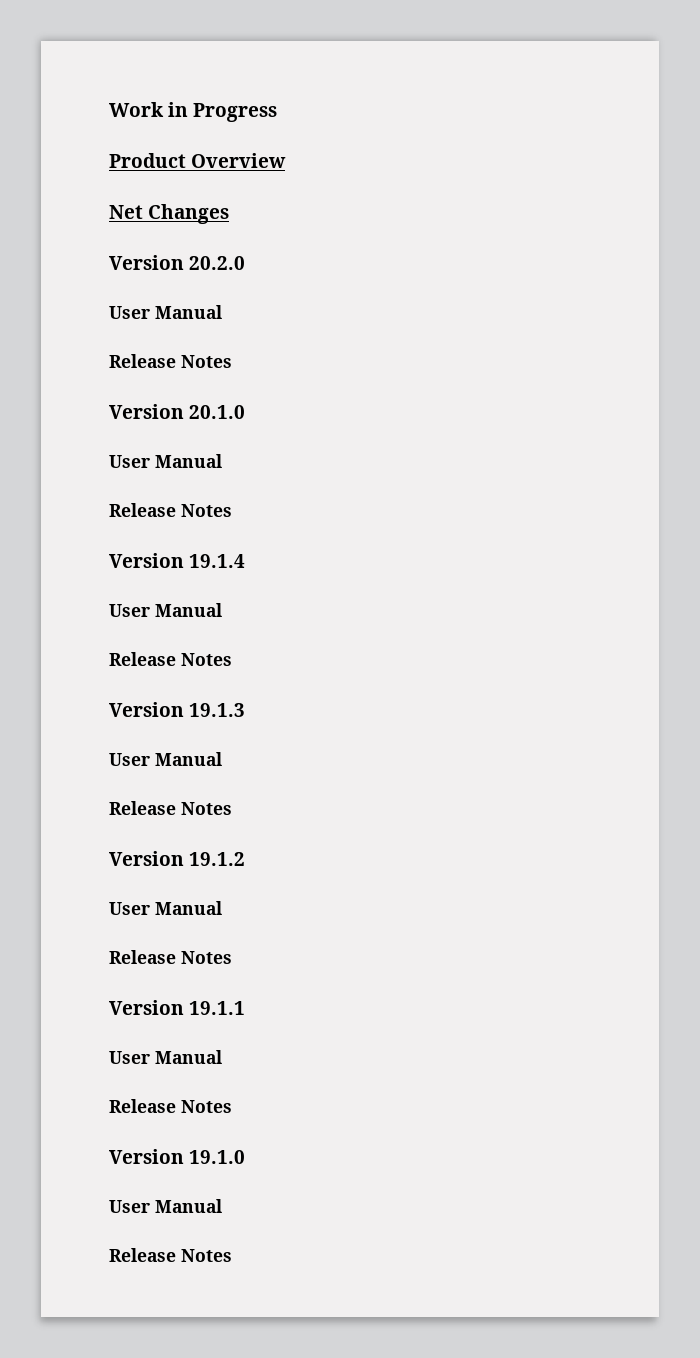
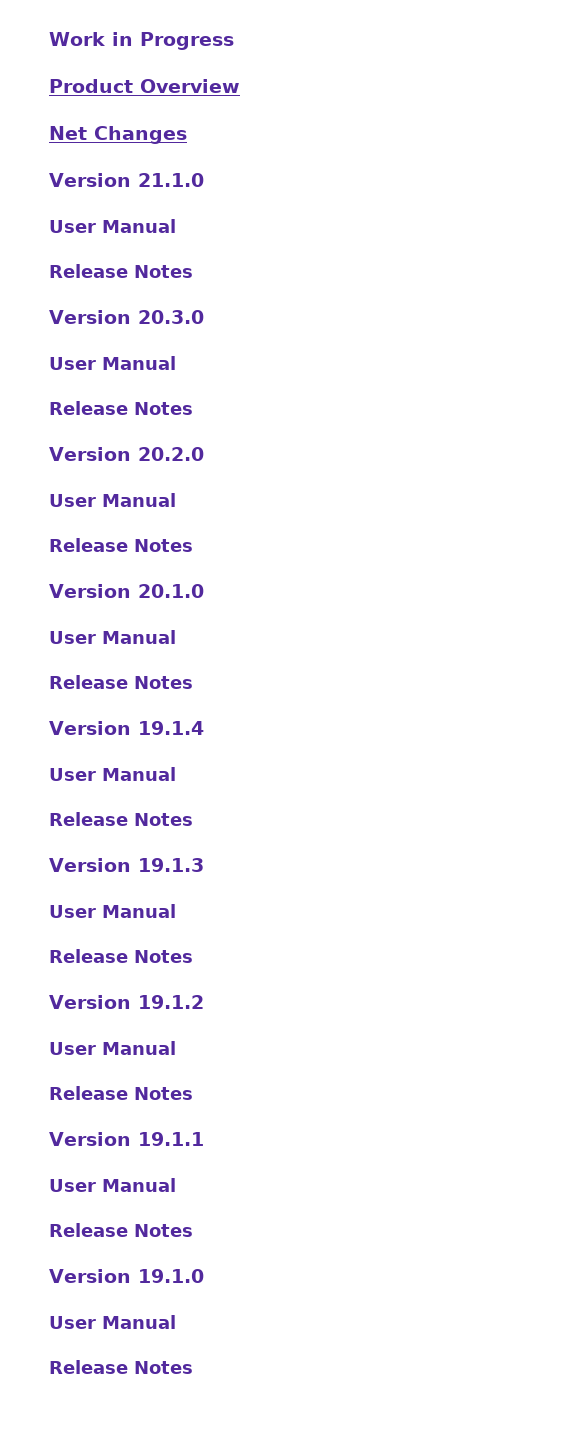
(230, 214) none -> [49,173,204,187] [49,219,176,233] [49,264,193,278] [49,310,204,324] [49,356,176,370] [49,401,193,415] // Version 21.1.0 // User Manual // Release Notes // Version 20.3.0 // User Manual // Release Notes

